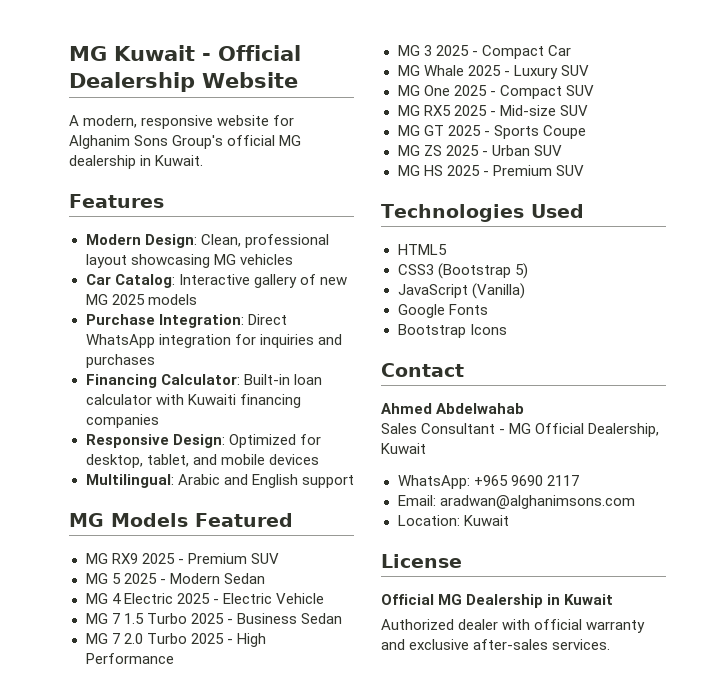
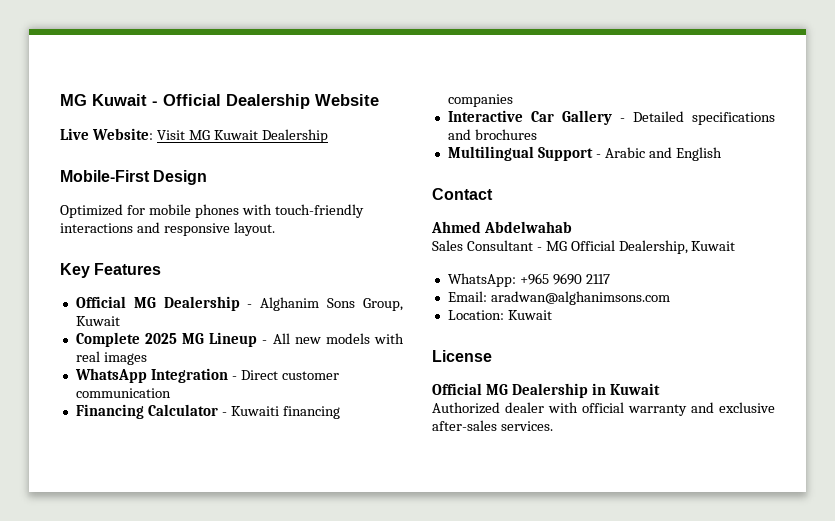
[69,115,295,129] [69,135,302,149] [69,155,204,169] [69,194,164,208] [85,234,329,248] [85,254,293,268] [85,274,347,288] [85,294,197,305] [85,314,287,328] [85,334,342,348] [85,354,155,368] [85,374,322,388] [85,394,301,408] [85,414,159,428] [85,434,321,448] [85,454,319,468] [85,474,354,488] [69,513,293,527] [85,553,279,564] [85,573,265,584] [85,593,324,604] [85,613,342,624] [85,633,266,647] [85,653,174,664] [397,45,571,59] [397,65,589,79] [397,85,594,99] [397,105,588,116] [397,125,586,139] [397,145,562,156] [397,165,584,176] [381,204,584,222] [397,244,447,255] [397,263,528,279] [397,283,525,299] [397,304,488,318] [397,324,507,338] A modern, responsive website for Alghanim Sons Group's official MG dealership in Kuwait. // Features // Modern Design: Clean, professional layout showcasing MG vehicles // Car Catalog: Interactive gallery of new MG 2025 models // Purchase Integration: Direct WhatsApp integration for inquiries and purchases // Financing Calculator: Built-in loan calculator with Kuwaiti financing companies // Responsive Design: Optimized for desktop, tablet, and mobile devices // Multilingual: Arabic and English support // MG Models Featured // MG RX9 2025 - Premium SUV // MG 5 2025 - Modern Sedan // MG 4 Electric 2025 - Electric Vehicle // MG 7 1.5 Turbo 2025 - Business Sedan // MG 7 2.0 Turbo 2025 - High Performance // MG 3 2025 - Compact Car // MG Whale 2025 - Luxury SUV // MG One 2025 - Compact SUV // MG RX5 2025 - Mid-size SUV // MG GT 2025 - Sports Coupe // MG ZS 2025 - Urban SUV // MG HS 2025 - Premium SUV // Technologies Used // HTML5 // CSS3 (Bootstrap 5) // JavaScript (Vanilla) // Google Fonts // Bootstrap Icons -> [60,128,328,143] [60,170,208,185] [60,204,364,218] [60,222,275,236] [60,263,162,278] [75,296,403,311] [75,316,120,326] [75,332,405,347] [75,351,147,365] [74,368,339,383] [75,388,171,398] [75,404,340,419] [447,94,513,107] [447,110,775,125] [447,129,537,140] [447,146,722,161] Live Website: Visit MG Kuwait Dealership // Mobile-First Design // Optimized for mobile phones with touch-friendly interactions and responsive layout. // Key Features // Official MG Dealership - Alghanim Sons Group, Kuwait // Complete 2025 MG Lineup - All new models with real images // WhatsApp Integration - Direct customer communication // Financing Calculator - Kuwaiti financing companies // Interactive Car Gallery - Detailed specifications and brochures // Multilingual Support - Arabic and English

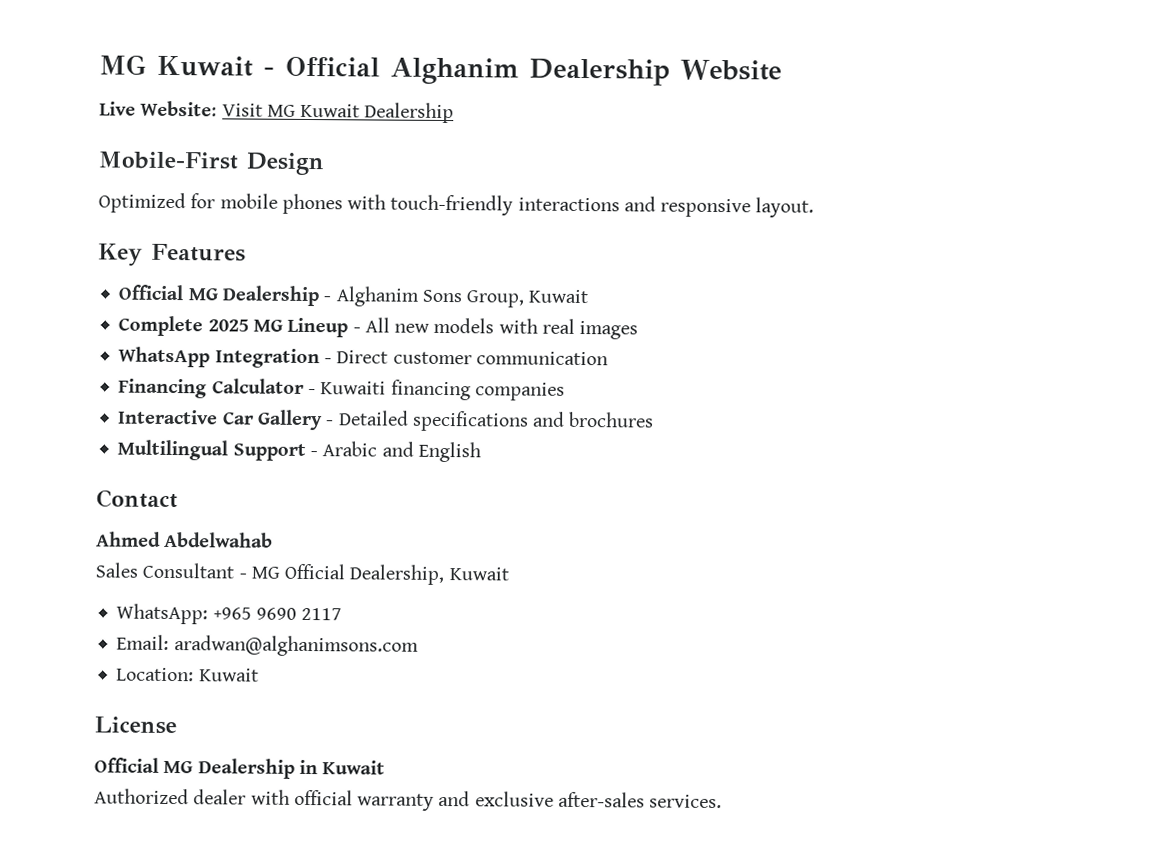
(221, 100) none -> [389,57,519,85] Alghanim

